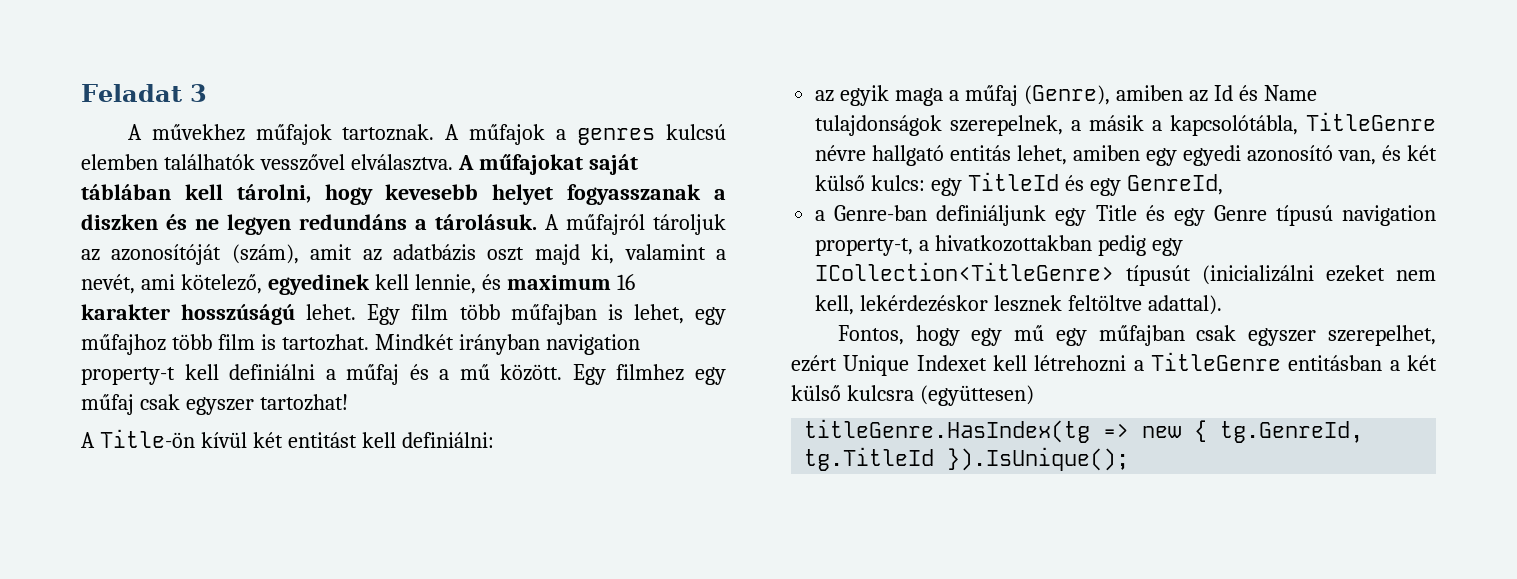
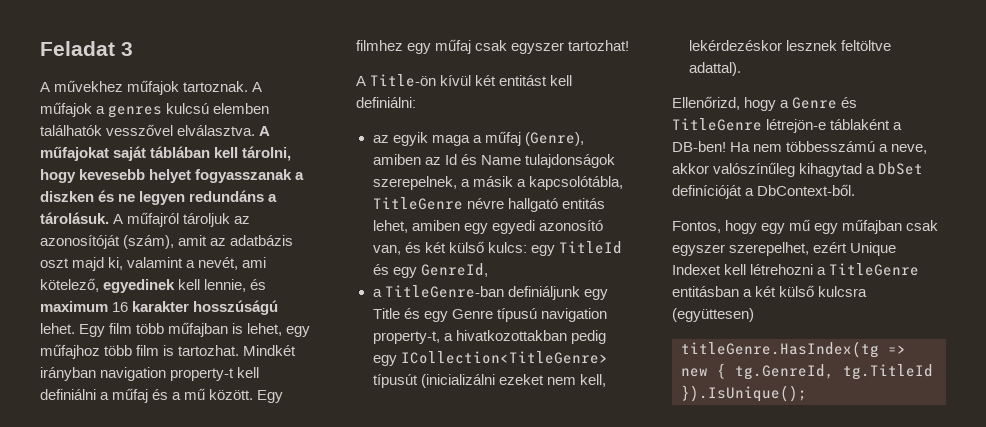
[834,205,928,221] Genre-ban -> [384,285,504,298] TitleGenre-ban
(1222, 305) none -> [672,96,858,111] [672,118,903,133] [672,141,928,154] [672,162,924,177] [672,184,856,199] // Ellenőrizd, hogy a Genre és TitleGenre létrejön-e táblaként a DB-ben! Ha nem többesszámú a neve, akkor valószínűleg kihagytad a DbSet definícióját a DbContext-ből.

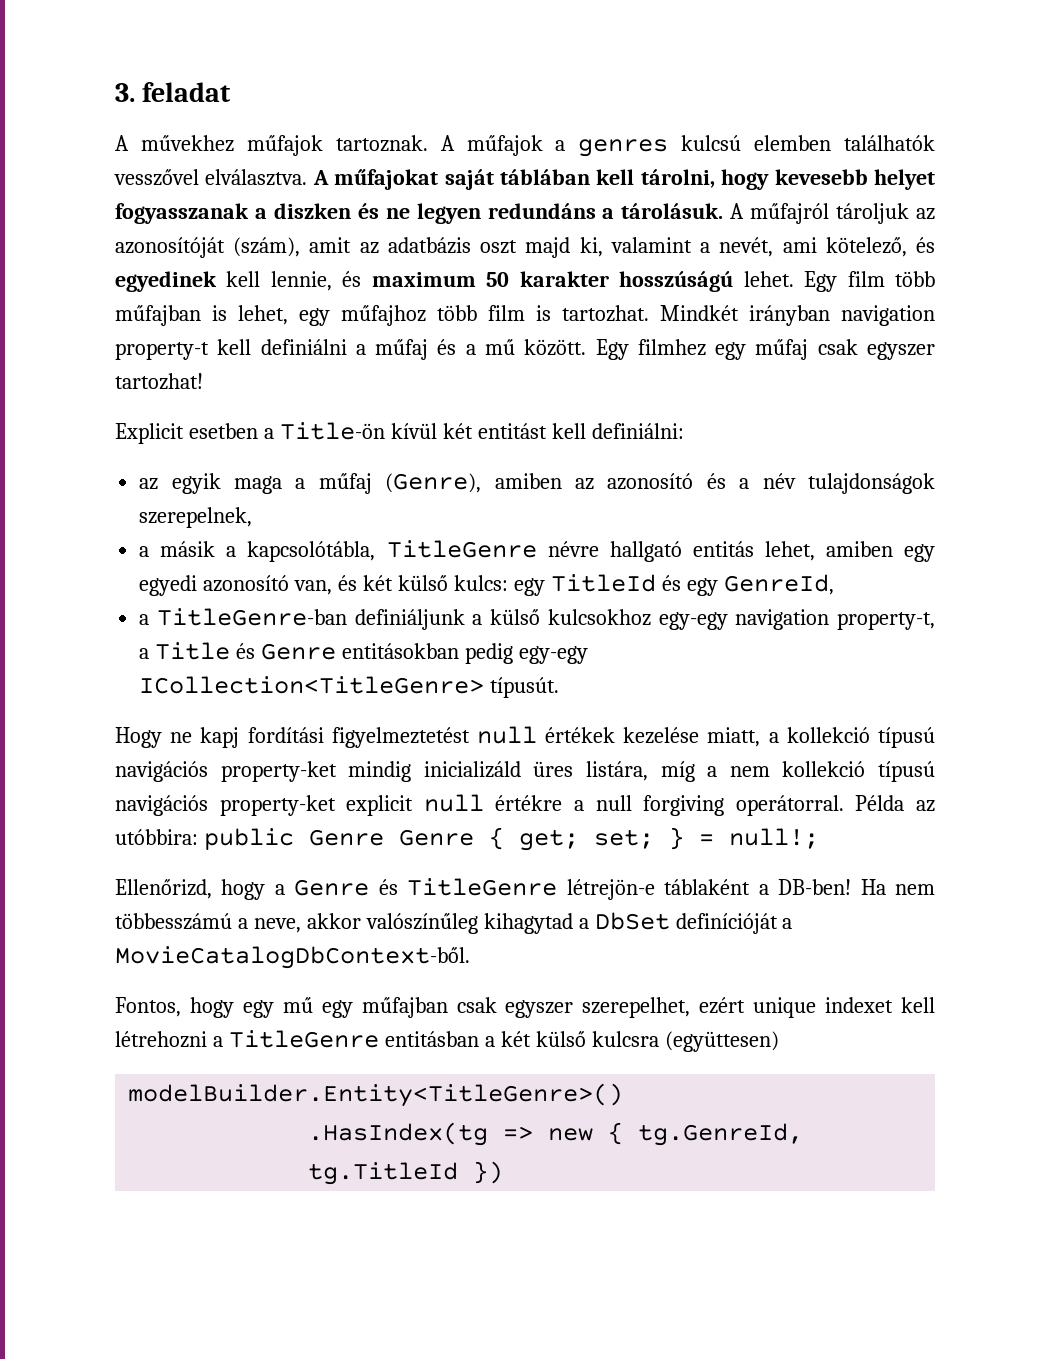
[40,41,133,56] Feladat 3 -> [115,82,232,102] 3. feladat
(99, 285) none -> [916,237,936,253] és
[112,302,129,312] 16 -> [486,272,510,287] 50
[356,76,366,86] A -> [115,423,274,444] Explicit esetben a
[444,154,521,165] Id és Name -> [607,473,796,490] azonosító és a név
(457, 183) none -> (253, 517) //
[583,289,608,300] [372,308,607,322] [372,330,606,344] [372,351,608,366] [372,374,606,388] [688,40,891,51] [688,62,741,76] egy Title és egy Genre típusú navigation property-t, a hivatkozottakban pedig egy ICollection<TitleGenre> típusút (inicializálni ezeket nem kell, lekérdezéskor lesznek feltöltve adattal). -> [472,609,936,630] [139,642,588,664] [139,676,560,698] [115,726,935,748] [115,761,936,782] [115,794,936,816] [115,827,819,851] a külső kulcsokhoz egy-egy navigation property-t, a Title és Genre entitásokban pedig egy-egy ICollection<TitleGenre> típusút. // Hogy ne kapj fordítási figyelmeztetést null értékek kezelése miatt, a kollekció típusú navigációs property-ket mindig inicializáld üres listára, míg a nem kollekció típusú navigációs property-ket explicit null értékre a null forgiving operátorral. Példa az utóbbira: public Genre Genre { get; set; } = null!;
[757,184,856,196] DbContext-ből. -> [115,946,470,969] MovieCatalogDbContext-ből.
[850,242,897,256] [672,264,721,275] Unique Indexet -> [753,997,894,1018] unique indexet
[681,341,879,358] titleGenre.HasIndex(tg -> [128,1083,624,1107] [308,1122,489,1146] modelBuilder.Entity<TitleGenre>() // .HasIndex(tg
[681,385,807,402] }).IsUnique(); -> [473,1161,504,1184] })

